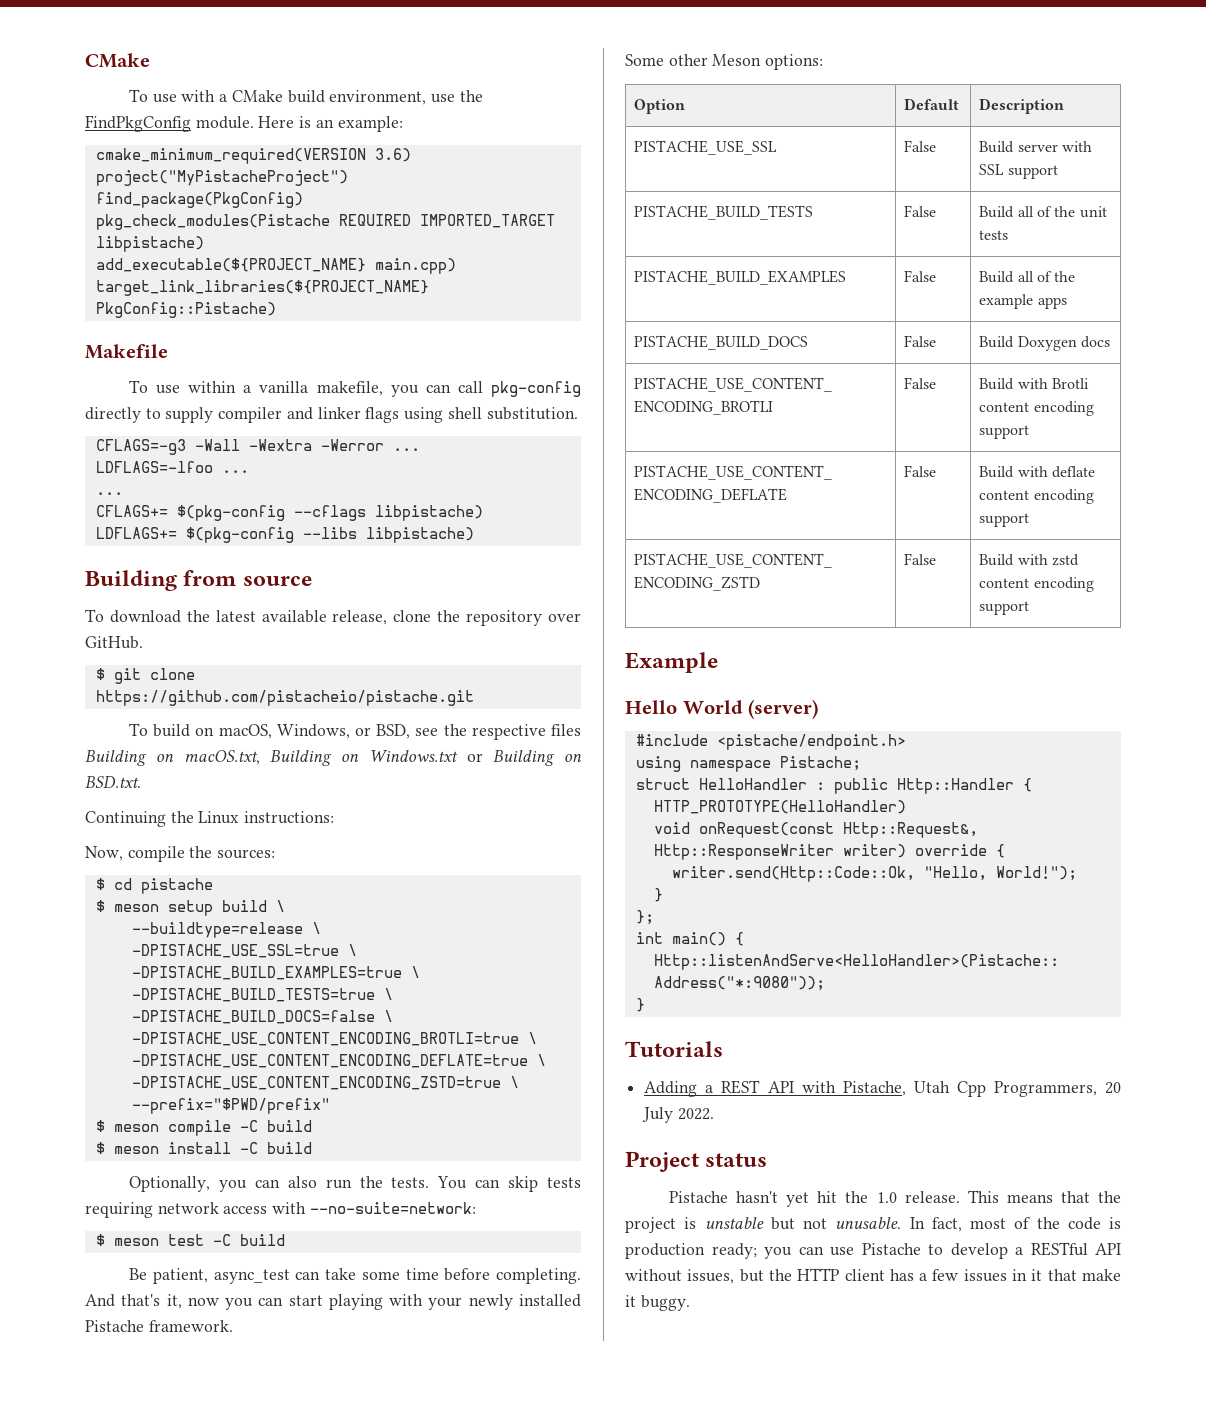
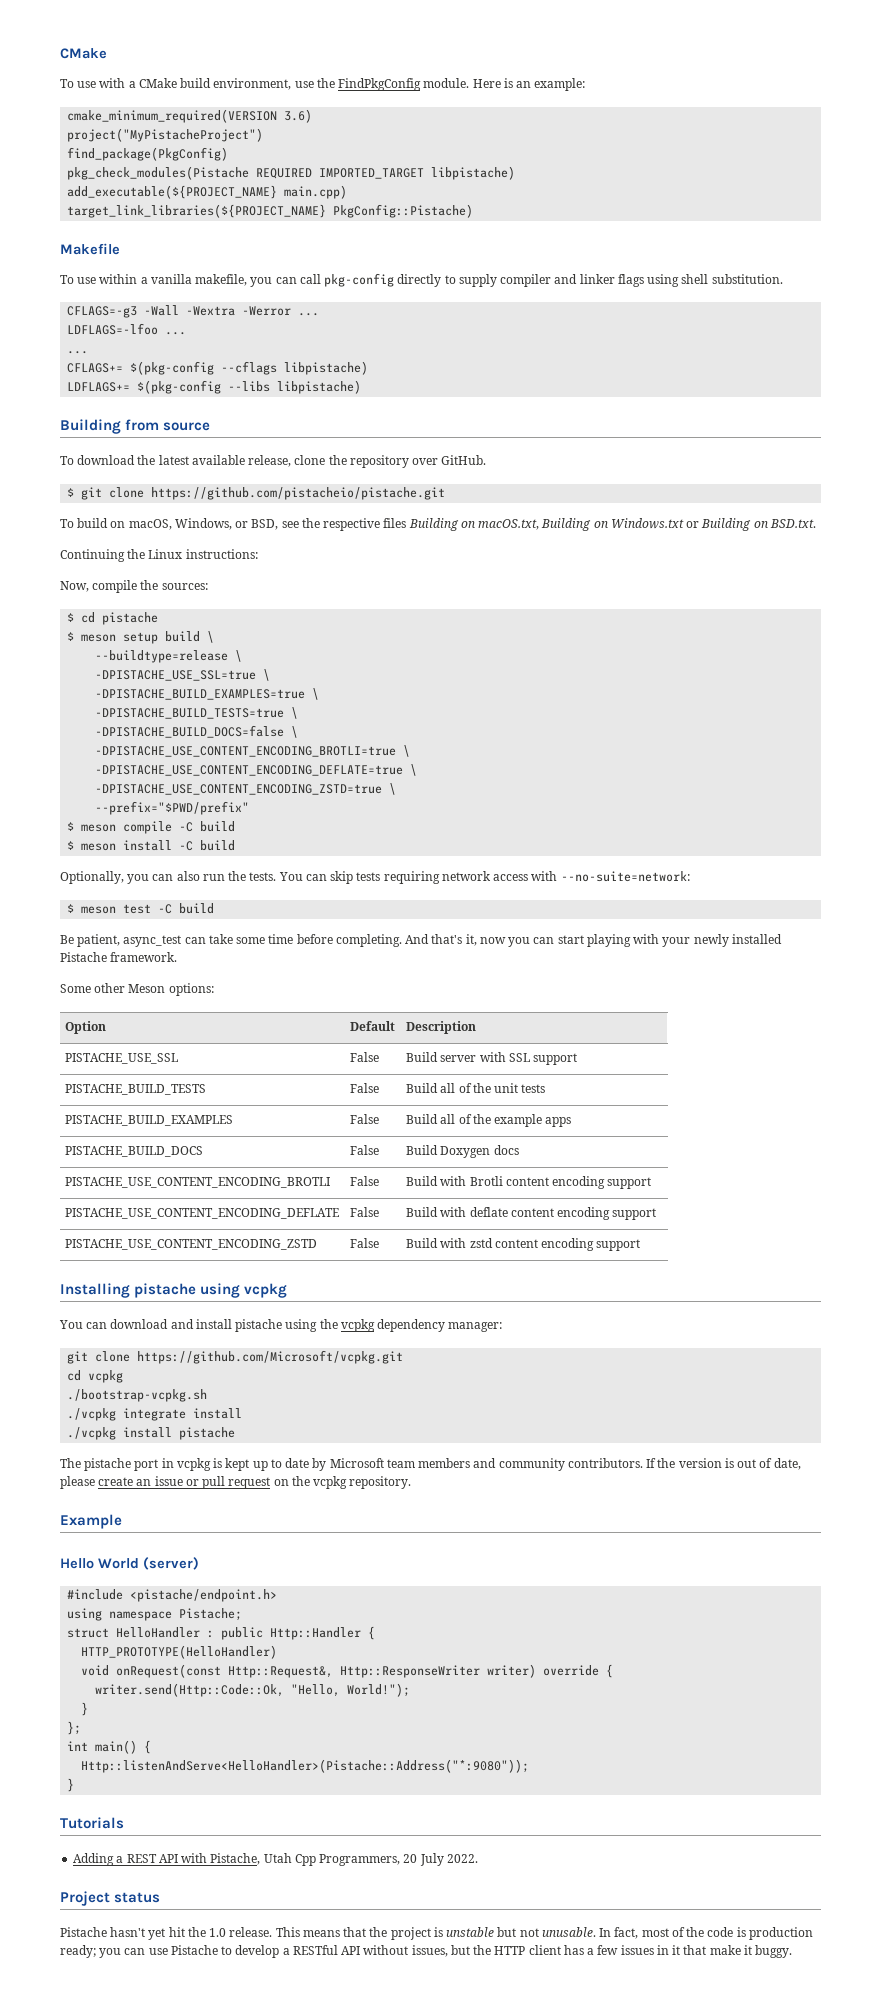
(1030, 608) none -> [60,1283,288,1298] [59,1319,503,1332] [67,1350,404,1364] [67,1370,124,1383] [67,1389,208,1402] [67,1408,243,1421] [67,1427,236,1440] [60,1458,801,1471] [60,1476,412,1489] // Installing pistache using vcpkg // You can download and install pistache using the vcpkg dependency manager: // git clone https://github.com/Microsoft/vcpkg.git // cd vcpkg // ./bootstrap-vcpkg.sh // ./vcpkg integrate install // ./vcpkg install pistache // The pistache port in vcpkg is kept up to date by Microsoft team members and community contributors. If the version is out of date, please create an issue or pull request on the vcpkg repository.

